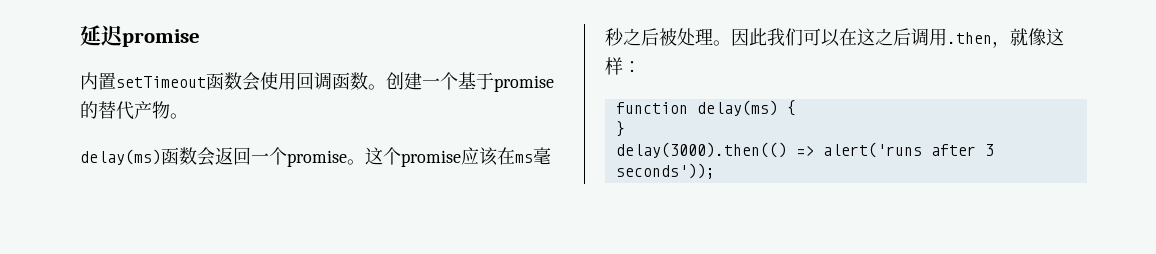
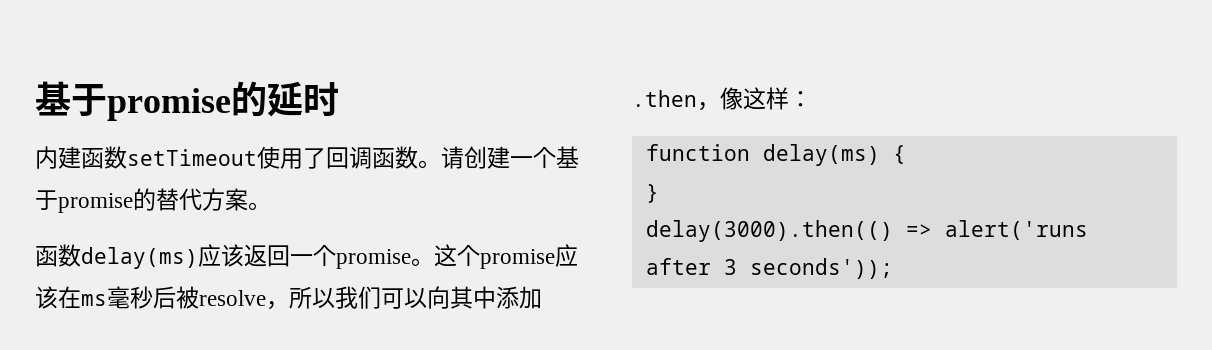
[80,25,200,47] [80,72,296,91] 延迟promise // 内置setTimeout函数会使用 -> [35,81,339,121] [35,146,326,169] 基于promise的延时 // 内建函数setTimeout使用了
(386, 87) none -> [441,146,464,169] 请
[134,101,170,119] 产物 -> [202,188,248,211] 方案
[80,147,215,166] delay(ms)函数会 -> [35,244,244,269] 函数delay(ms)应该
[623,28,1028,48] 之后被处理。因此我们可以在这之后调用.then，就 -> [153,286,542,310] [632,90,720,111] 后被resolve，所以我们可以向其中添加.then，

